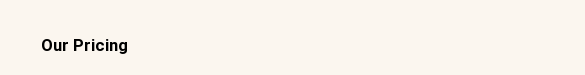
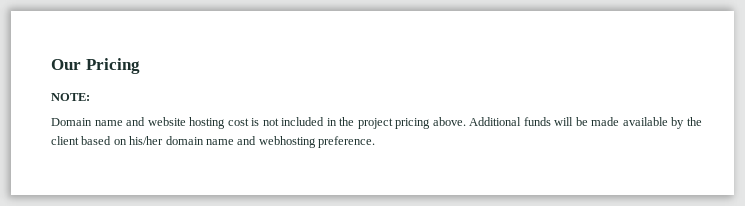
(129, 46) none -> [51,93,90,101] [51,117,702,129] [51,136,375,148] // NOTE: // Domain name and website hosting cost is not included in the project pricing above. Additional funds will be made available by the client based on his/her domain name and webhosting preference.

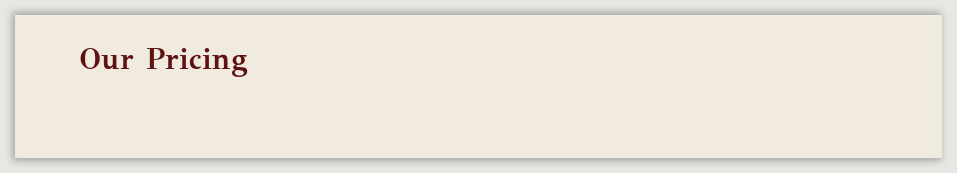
[51,93,90,101] [51,117,702,129] [51,136,375,148] // NOTE: // Domain name and website hosting cost is not included in the project pricing above. Additional funds will be made available by the client based on his/her domain name and webhosting preference. -> (248, 62) none

